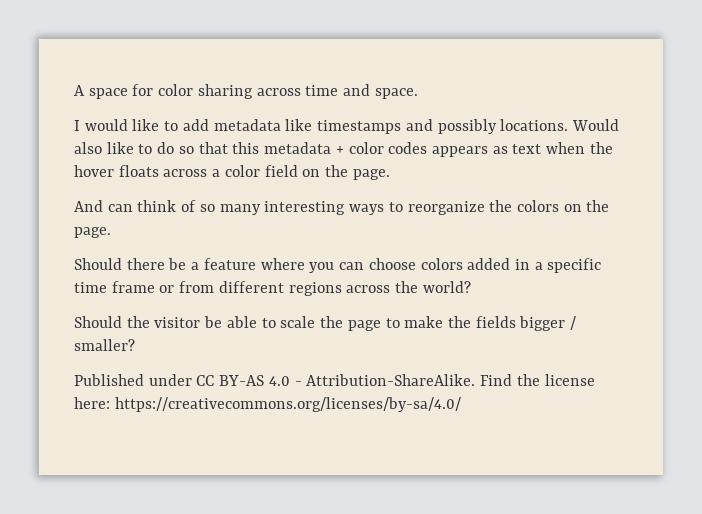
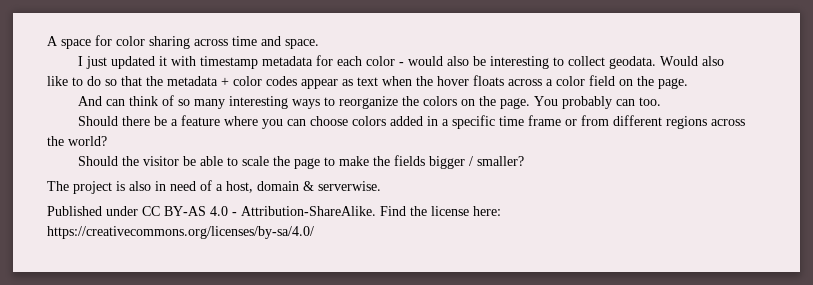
[84,119,569,134] would like to add metadata like timestamps and possibly locations. -> [86,55,657,69] just updated it with timestamp metadata for each color - would also be interesting to collect geodata.
[232,142,260,154] this -> [146,76,163,86] the
[431,146,488,157] appears -> [301,79,338,89] appear
(111, 232) none -> [534,96,662,109] You probably can too.
(135, 345) none -> [47,180,381,194] // The project is also in need of a host, domain & serverwise.

